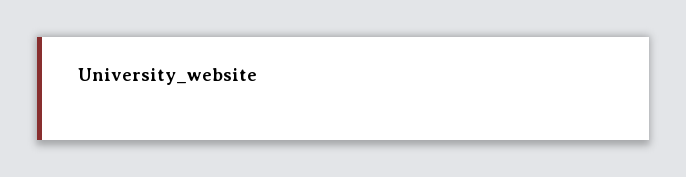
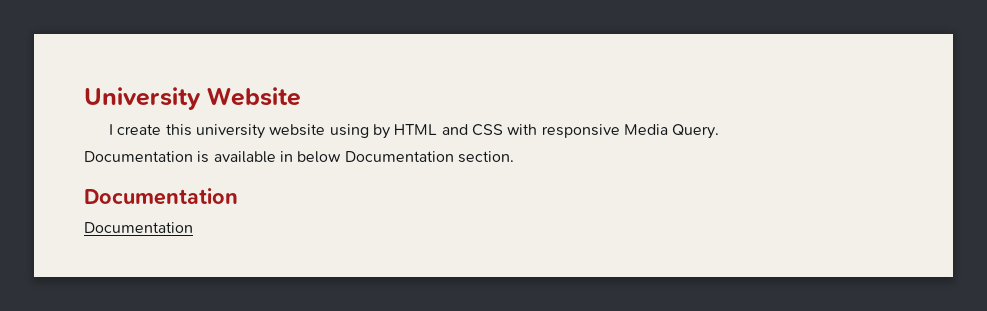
[78,68,257,85] University_website -> [84,87,301,110] [108,124,720,139] [84,151,514,163] [84,188,238,205] [84,222,193,233] University Website // I create this university website using by HTML and CSS with responsive Media Query. // Documentation is available in below Documentation section. // Documentation // Documentation

